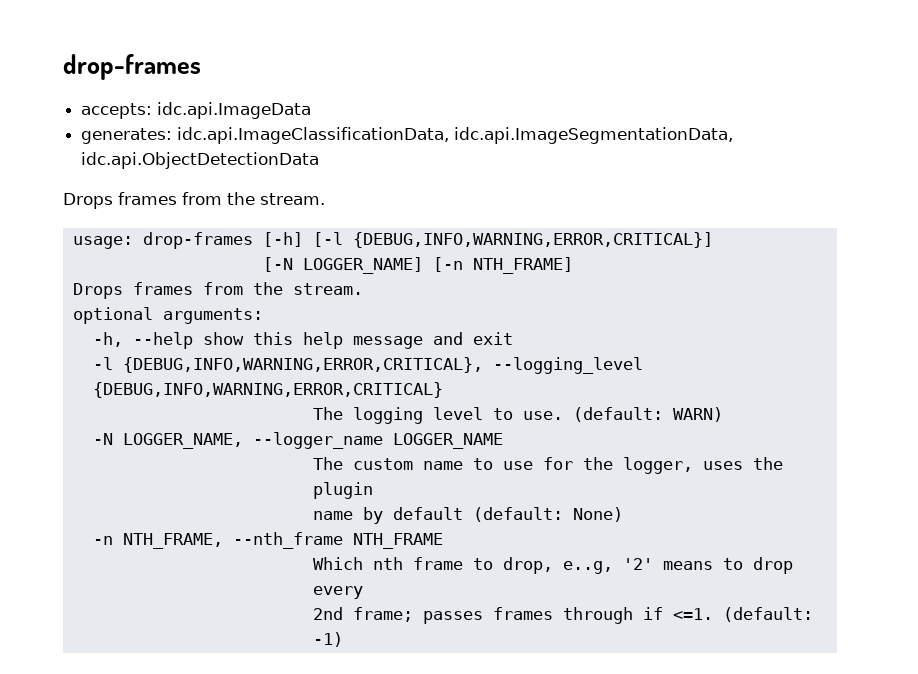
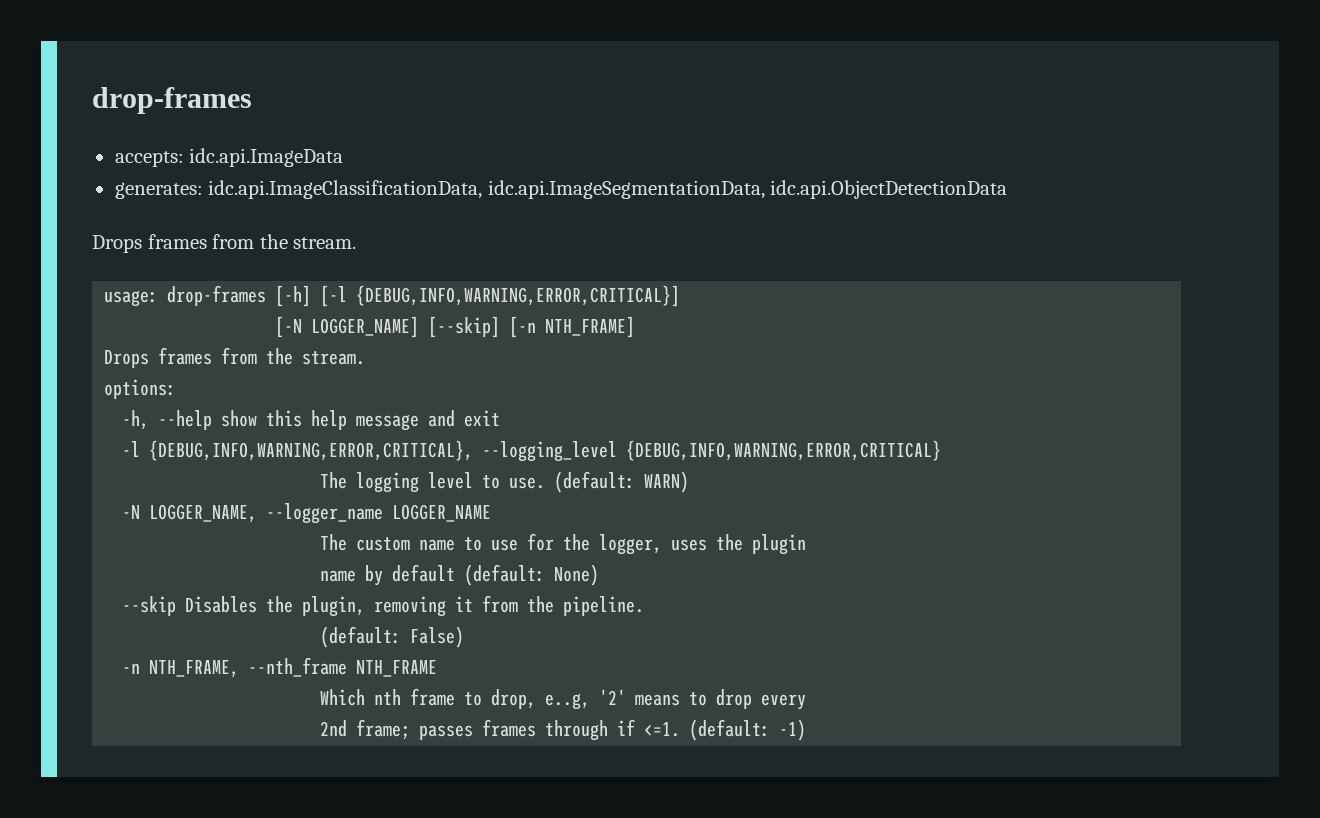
(423, 265) none -> [428,316,501,338] [--skip]
[72,307,263,324] optional arguments: -> [104,379,177,399] options:
(623, 514) none -> [122,595,645,617] [320,626,465,648] // --skip Disables the plugin, removing it from the pipeline. // (default: False)

